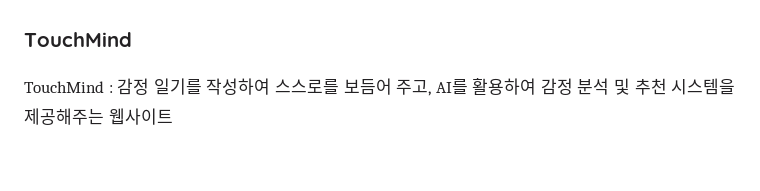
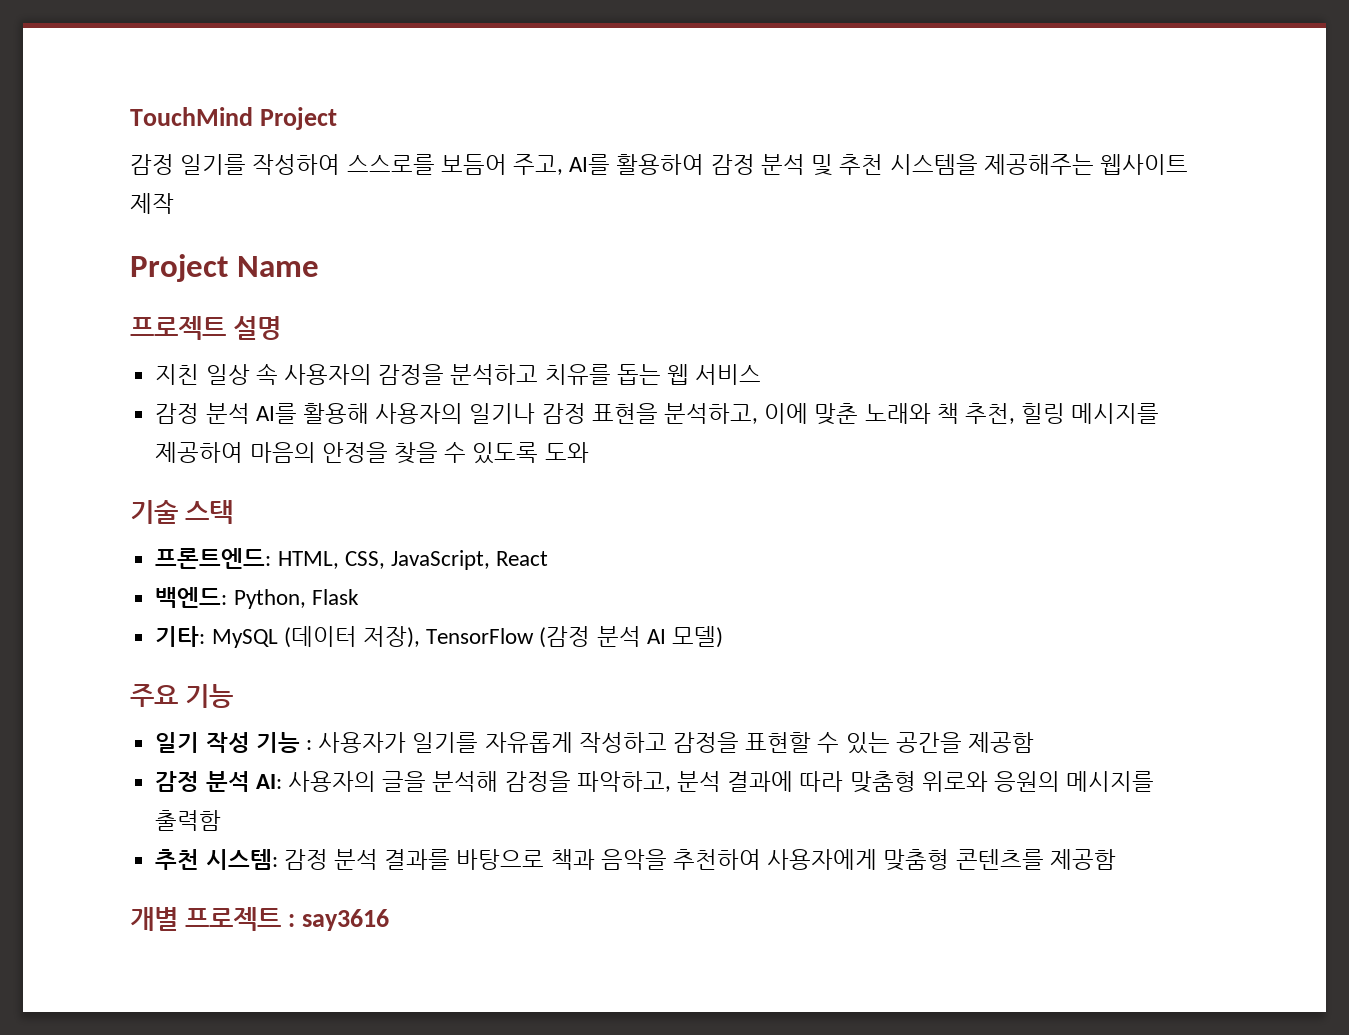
[24,32,132,47] [24,81,113,93] TouchMind // TouchMind : -> [130,107,338,130] TouchMind Project //
(173, 116) none -> [130,193,174,214] [130,254,319,282] [130,316,282,340] [155,363,762,385] [155,403,1160,425] [155,442,589,464] [130,500,234,524] [155,548,549,570] [155,587,359,609] [155,626,723,648] [130,684,234,708] [155,732,1035,754] [155,771,1155,793] [155,810,222,831] [155,849,1116,871] [130,907,390,931] 제작 // Project Name // 프로젝트 설명 // 지친 일상 속 사용자의 감정을 분석하고 치유를 돕는 웹 서비스 // 감정 분석 AI를 활용해 사용자의 일기나 감정 표현을 분석하고, 이에 맞춘 노래와 책 추천, 힐링 메시지를 제공하여 마음의 안정을 찾을 수 있도록 도와 // 기술 스택 // 프론트엔드: HTML, CSS, JavaScript, React // 백엔드: Python, Flask // 기타: MySQL (데이터 저장), TensorFlow (감정 분석 AI 모델) // 주요 기능 // 일기 작성 기능 : 사용자가 일기를 자유롭게 작성하고 감정을 표현할 수 있는 공간을 제공함 // 감정 분석 AI: 사용자의 글을 분석해 감정을 파악하고, 분석 결과에 따라 맞춤형 위로와 응원의 메시지를 출력함 // 추천 시스템: 감정 분석 결과를 바탕으로 책과 음악을 추천하여 사용자에게 맞춤형 콘텐츠를 제공함 // 개별 프로젝트 : say3616

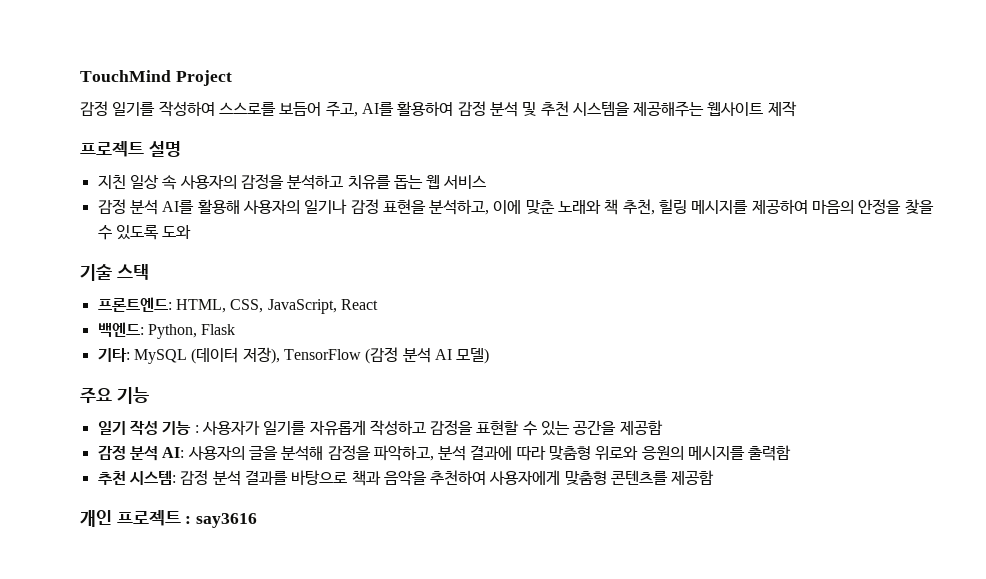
[130,254,319,282] // Project Name -> (797, 109) none
[130,907,178,931] 개별 -> [80,510,112,527] 개인

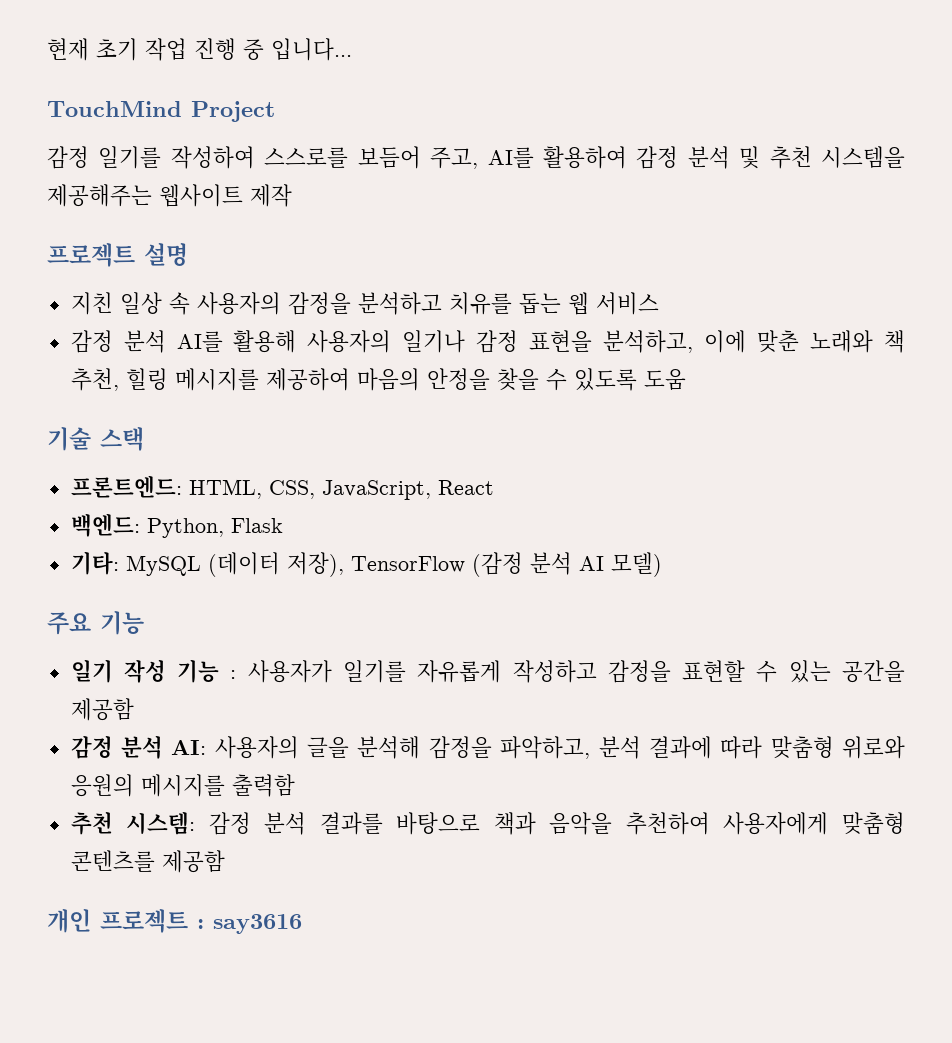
(80, 76) none -> [47,38,352,61] 현재 초기 작업 진행 중 입니다... //
[162,225,192,239] 도와 -> [643,369,686,390] 도움

